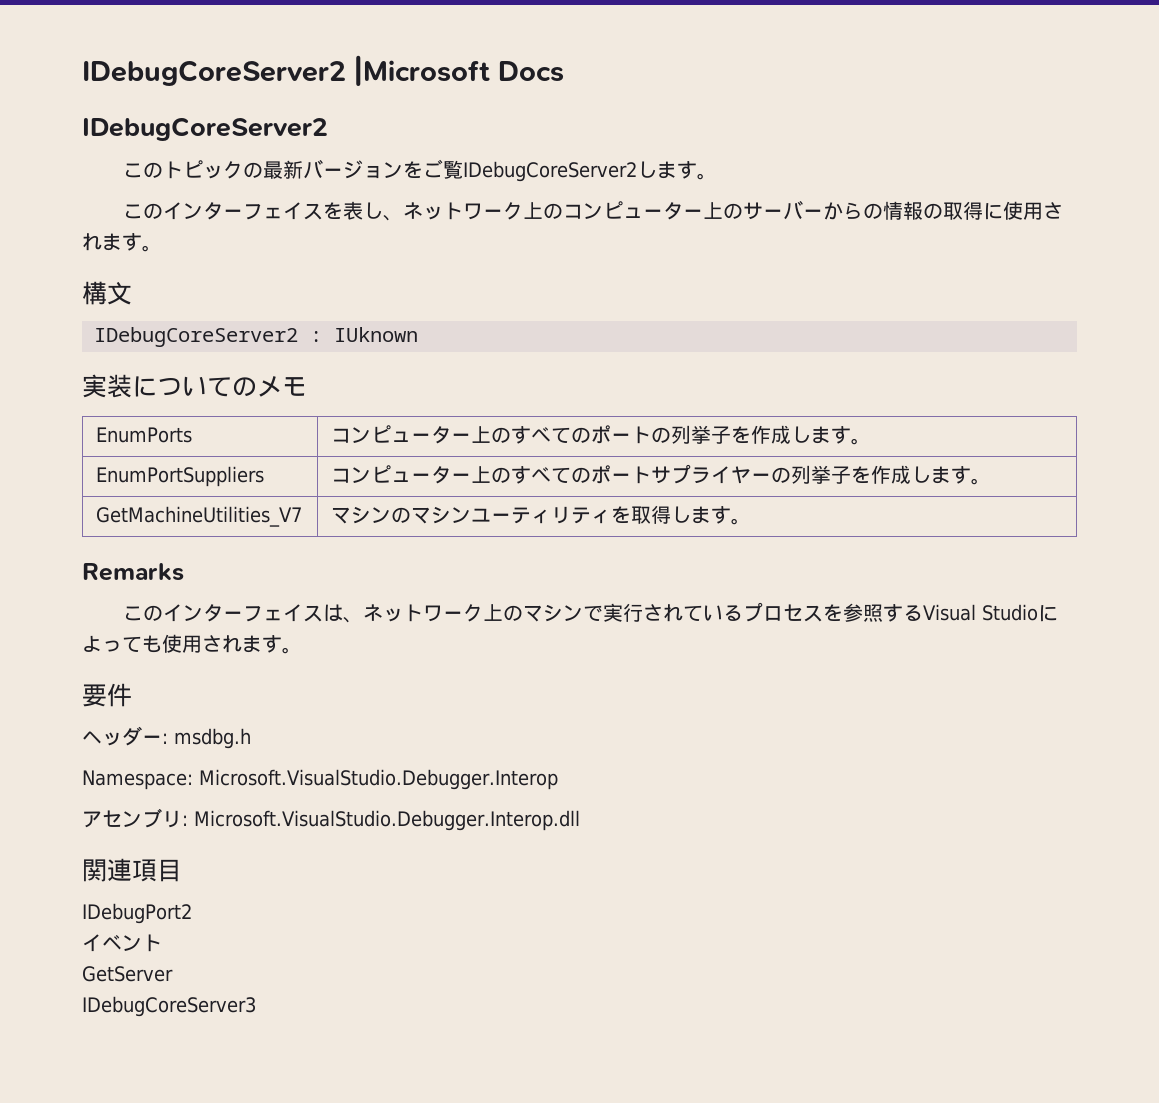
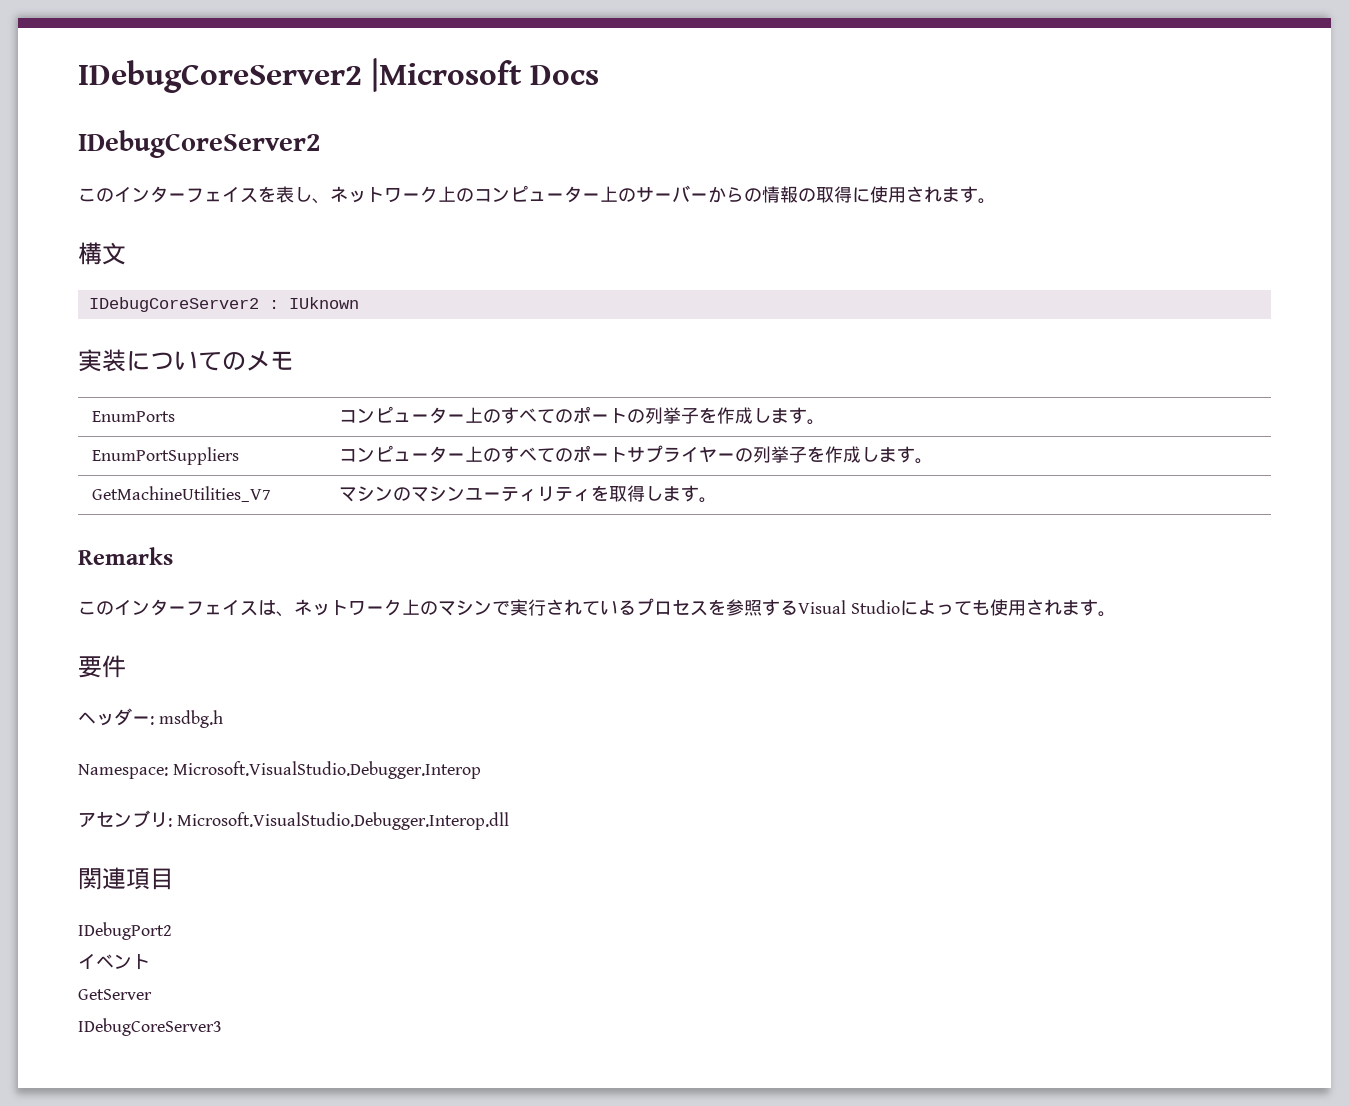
[122,159,717,182] // このトピックの最新バージョンをご覧IDebugCoreServer2します。 -> (321, 144) none

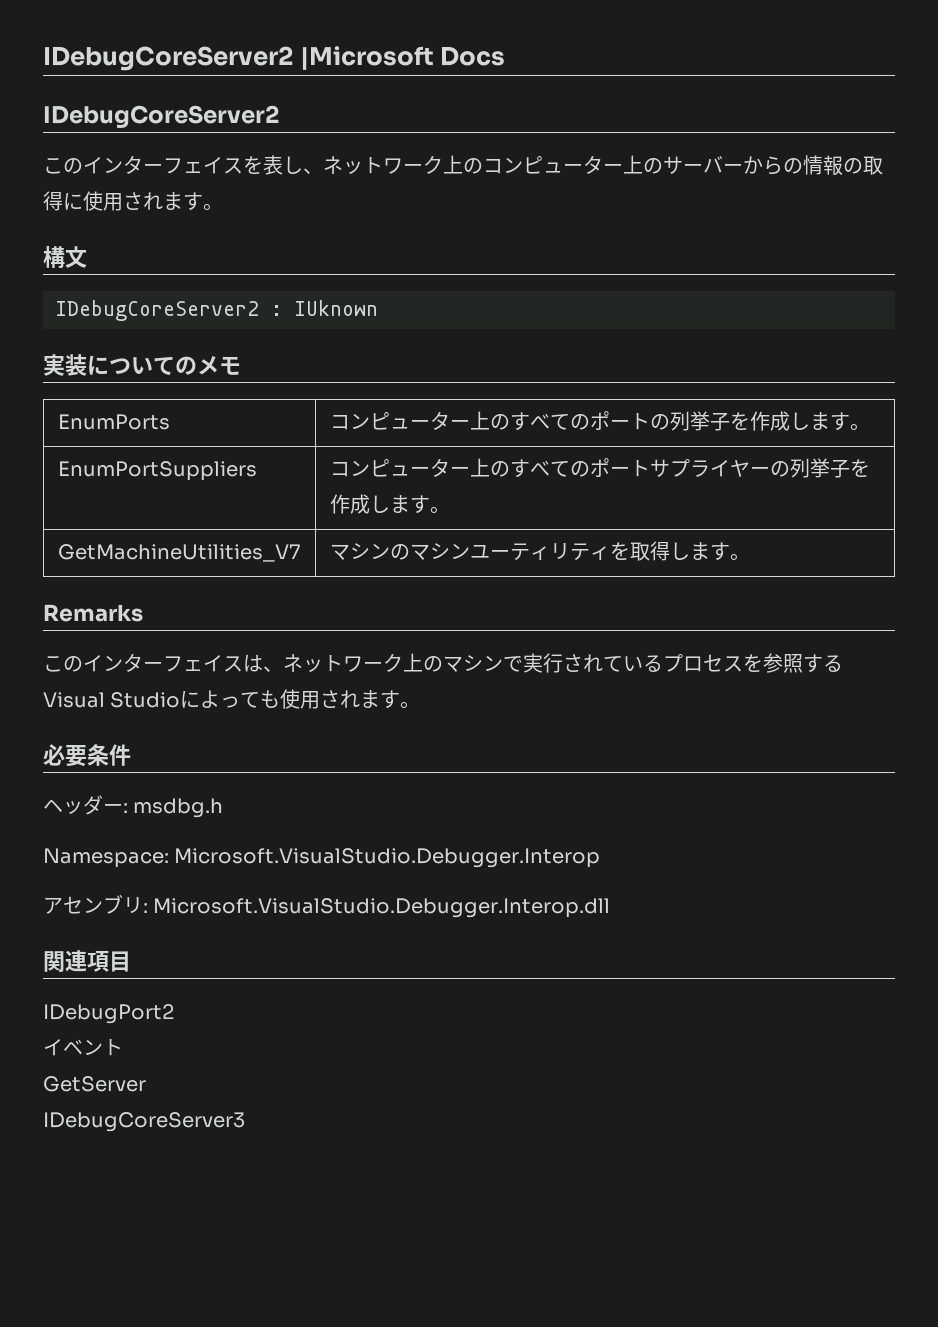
[78,656,102,678] 要 -> [43,744,109,767] 必要条

